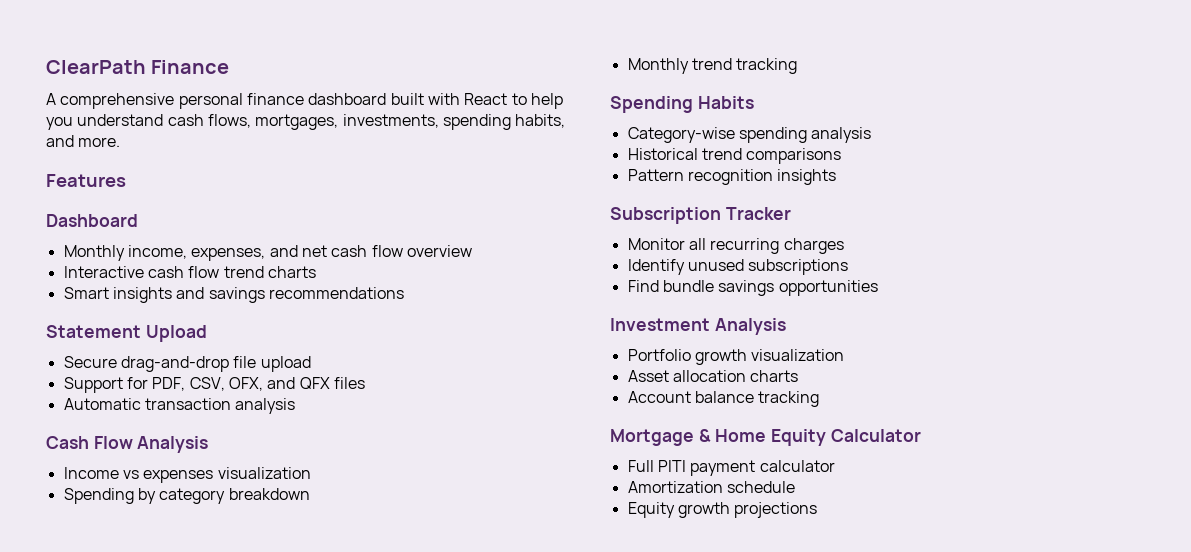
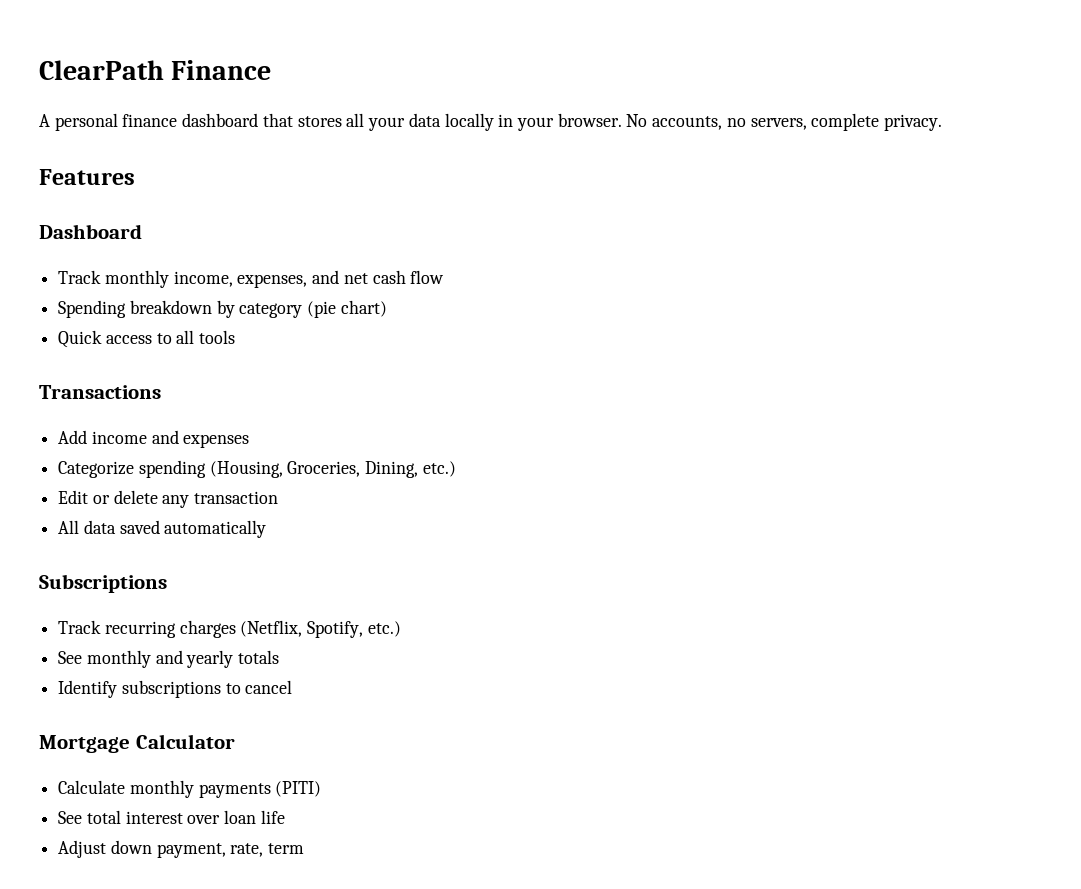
[60,93,175,109] comprehensive -> (50, 120) none
[390,93,563,109] [46,114,566,130] [46,135,121,147] built with React to help you understand cash flows, mortgages, investments, spending habits, and more. -> [262,113,943,131] that stores all your data locally in your browser. No accounts, no servers, complete privacy.
[63,245,125,261] Monthly -> [58,270,169,288] Track monthly
[406,245,472,257] [63,266,316,278] [63,287,404,303] [46,325,207,342] [63,356,311,372] [63,377,365,393] [63,398,296,414] [46,436,209,453] [63,467,311,483] [63,488,134,504] overview // Interactive cash flow trend charts // Smart insights and savings recommendations // Statement Upload // Secure drag-and-drop file upload // Support for PDF, CSV, OFX, and QFX files // Automatic transaction analysis // Cash Flow Analysis // Income vs expenses visualization // Spending -> [58,300,212,318] // Spending breakdown
[228,488,310,500] [627,58,798,74] [610,96,754,113] [627,127,872,143] [627,148,842,164] [627,169,837,185] [610,207,791,224] [627,238,844,254] breakdown // Monthly trend tracking // Spending Habits // Category-wise spending analysis // Historical trend comparisons // Pattern recognition insights // Subscription Tracker // Monitor all recurring charges -> [307,300,387,318] [58,330,236,348] [39,385,161,399] [58,430,250,448] [58,460,456,478] [58,490,279,508] [58,520,267,538] [39,574,167,593] [58,620,401,638] [58,650,280,668] (pie chart) // Quick access to all tools // Transactions // Add income and expenses // Categorize spending (Housing, Groceries, Dining, etc.) // Edit or delete any transaction // All data saved automatically // Subscriptions // Track recurring charges (Netflix, Spotify, etc.) // See monthly and yearly totals
[687,259,744,271] unused -> (118, 689) none
[627,280,878,296] [610,318,786,335] [627,349,845,365] [627,370,799,382] [627,391,820,407] [610,429,921,446] [627,460,835,476] [627,481,795,493] [627,502,818,518] // Find bundle savings opportunities // Investment Analysis // Portfolio growth visualization // Asset allocation charts // Account balance tracking // Mortgage & Home Equity Calculator // Full PITI payment calculator // Amortization schedule // Equity growth projections -> [225,680,293,694] [39,734,235,753] [58,780,322,798] [58,810,285,824] [58,840,305,858] to cancel // Mortgage Calculator // Calculate monthly payments (PITI) // See total interest over loan life // Adjust down payment, rate, term

